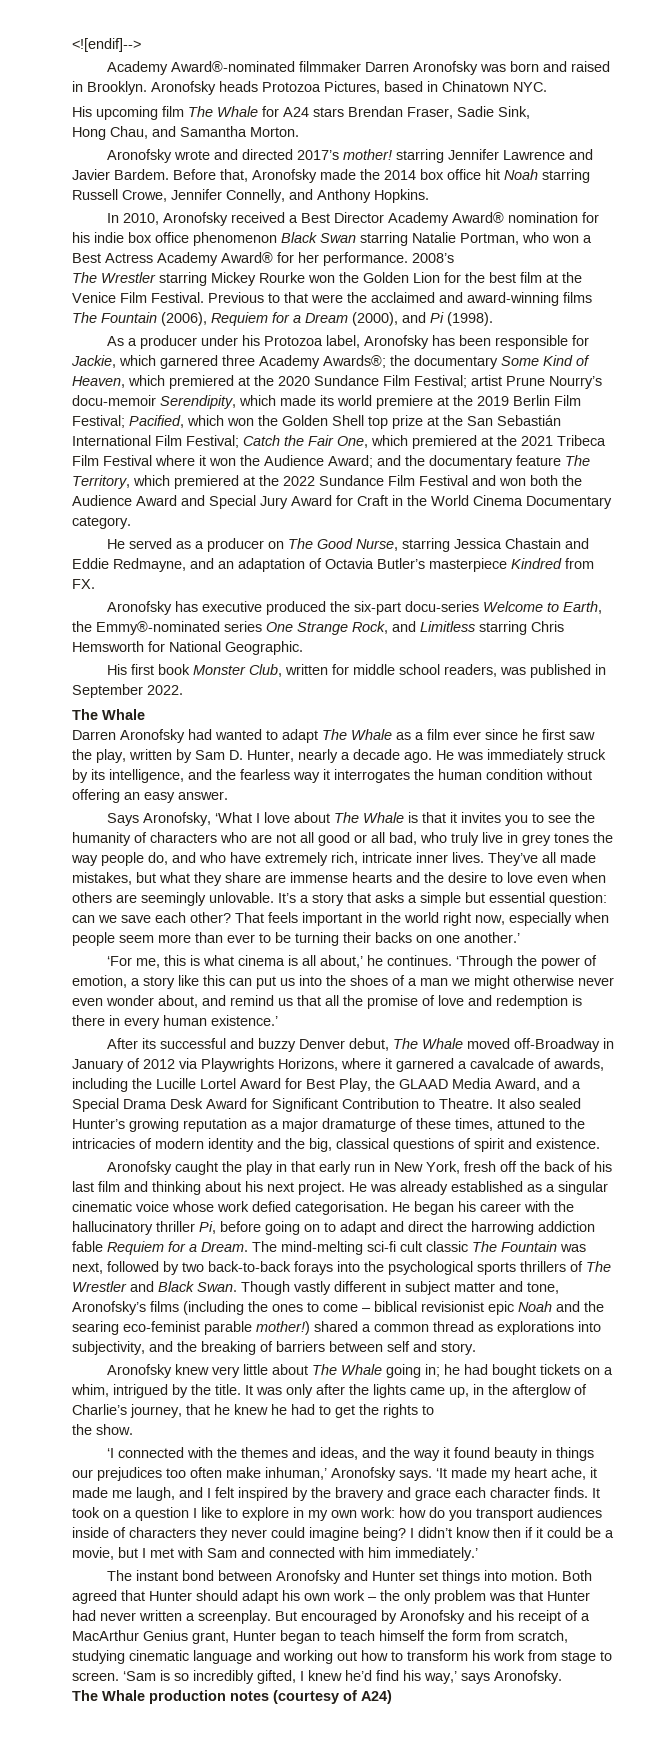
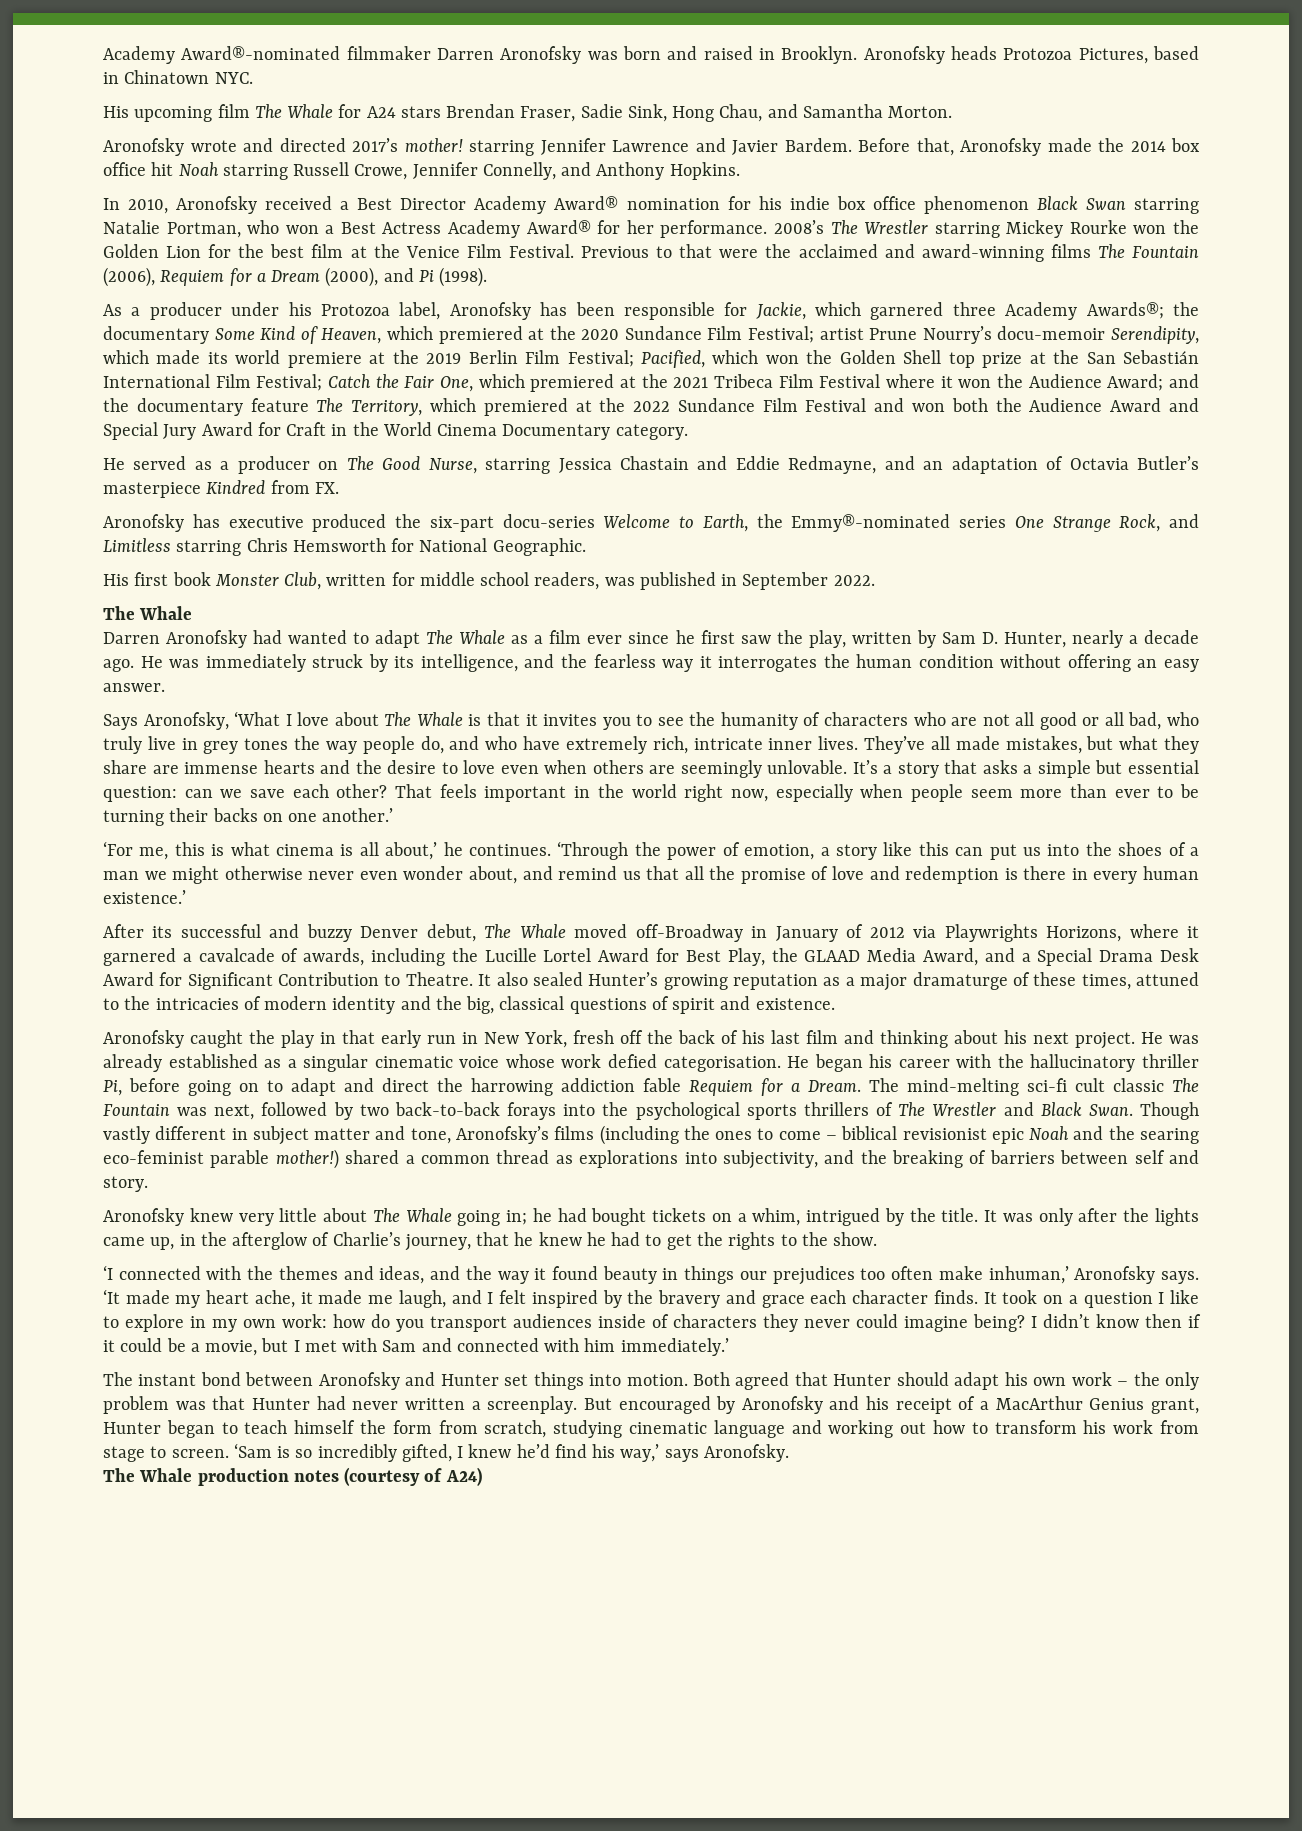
[72,38,141,52] <![endif]--> // -> (103, 55) none
(530, 112) // -> (667, 113) none
(454, 258) // -> (824, 227) none
(434, 1410) // -> (797, 1240) none

